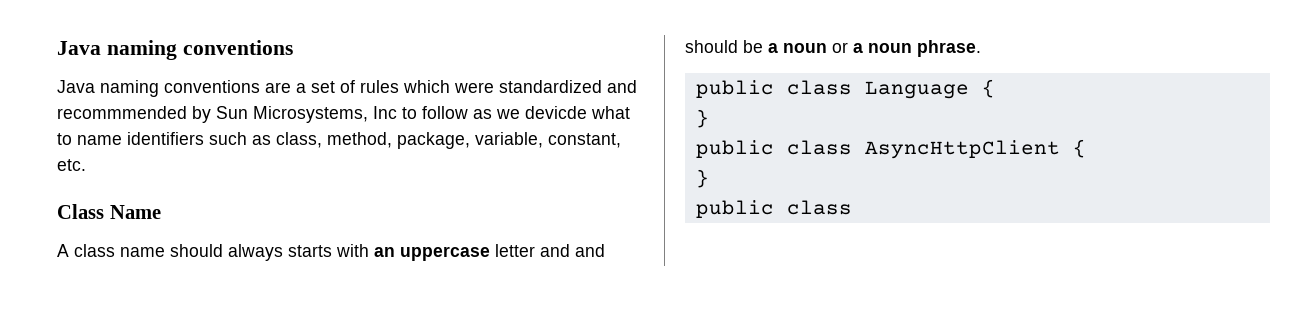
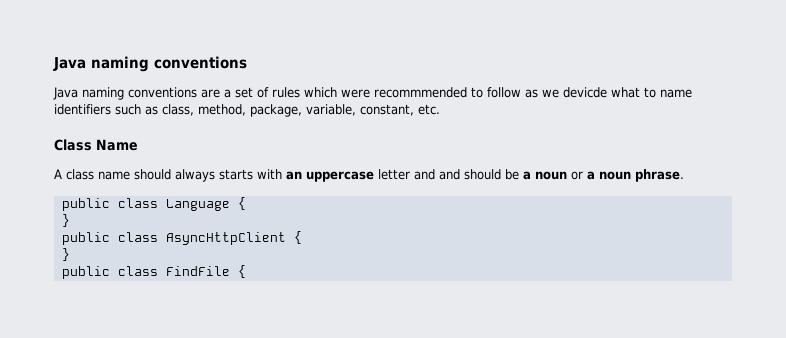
[499,80,637,93] [57,106,397,123] standardized and recommmended by Sun Microsystems, Inc -> [374,87,467,98] recommmended
(852, 207) none -> [165,265,246,278] FindFile {

